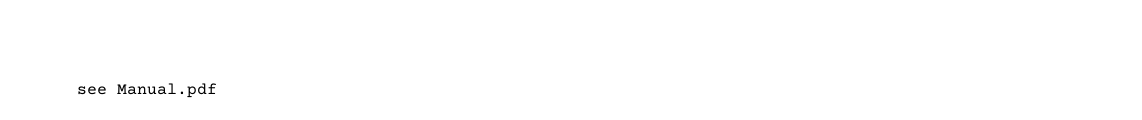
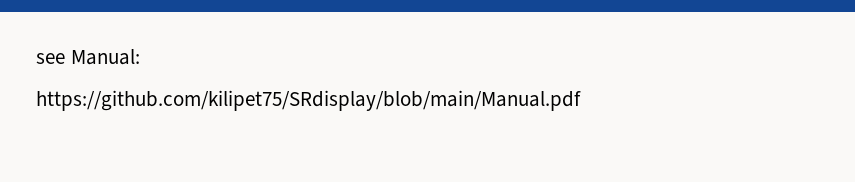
[117,83,217,98] Manual.pdf -> [70,49,140,65] [36,90,581,111] Manual: // https://github.com/kilipet75/SRdisplay/blob/main/Manual.pdf

